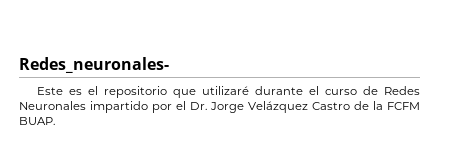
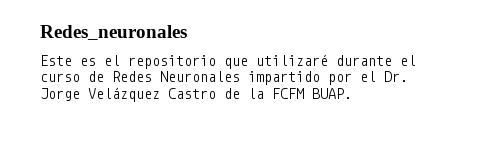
[19,57,169,73] Redes_neuronales- -> [40,25,187,40] Redes_neuronales

